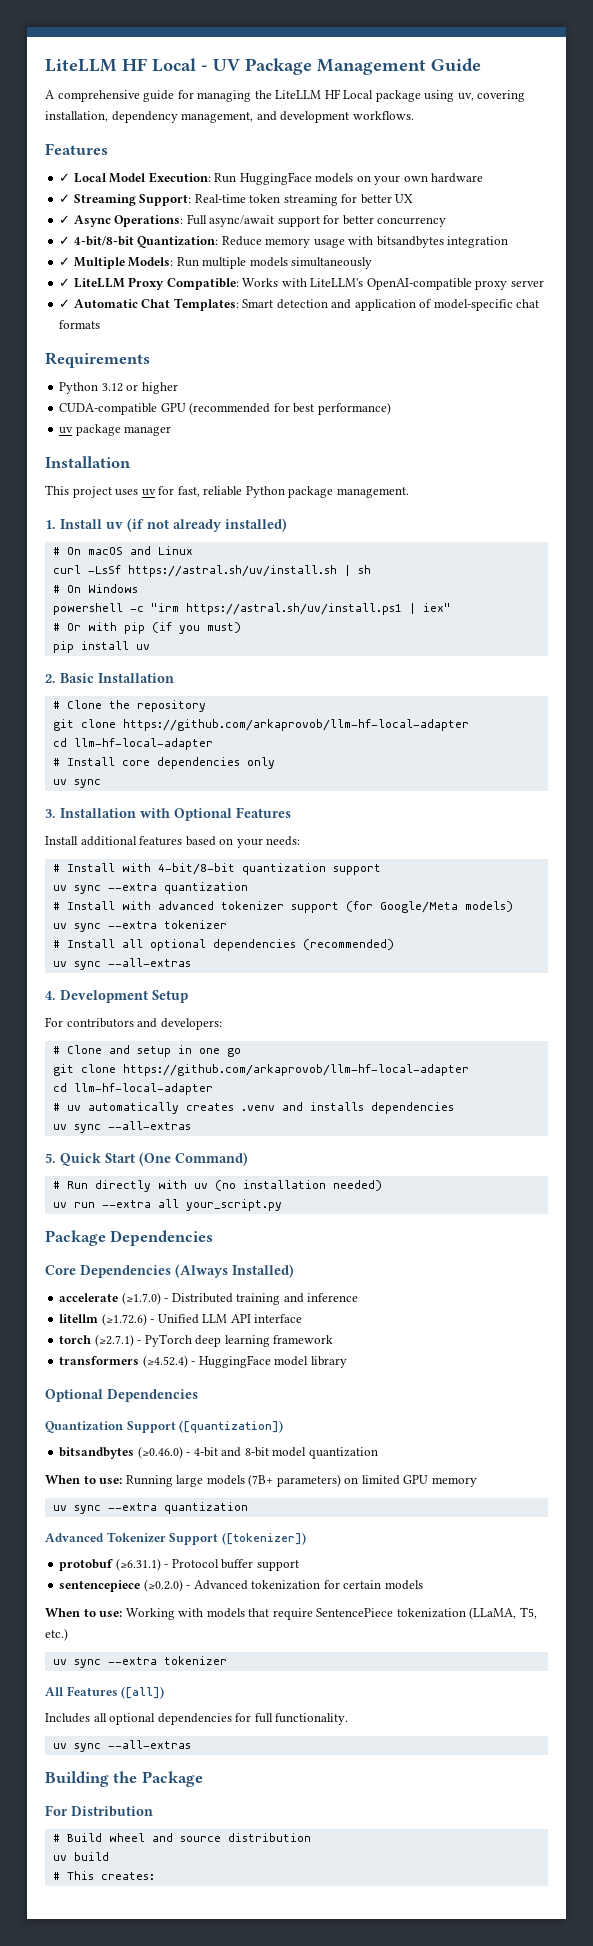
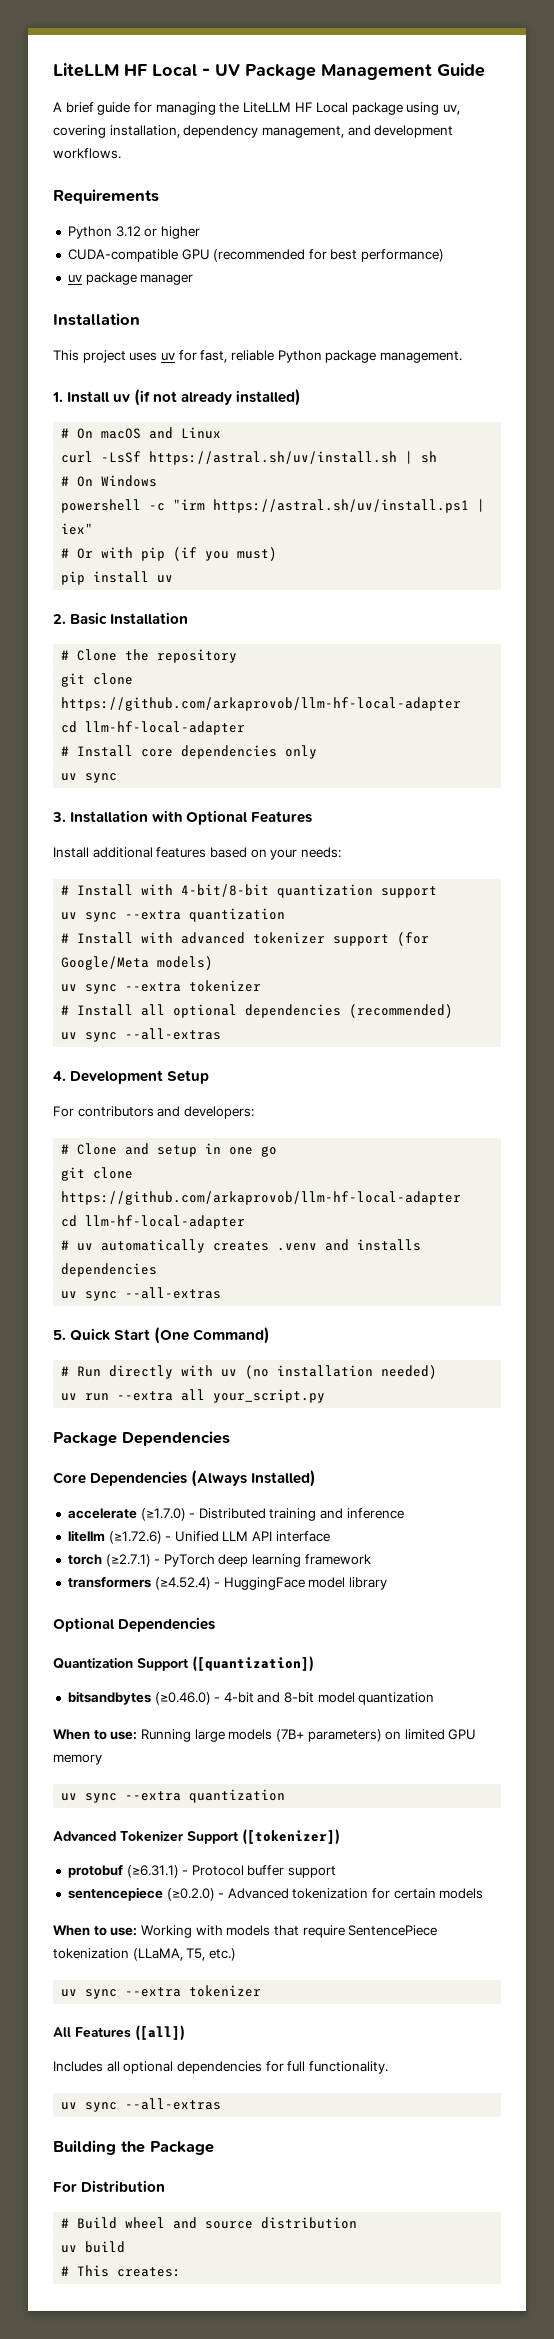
[57,90,140,102] comprehensive -> [65,102,94,113] brief
[45,143,108,155] [59,172,484,185] [59,194,414,206] [59,214,447,227] [59,236,509,248] [59,257,373,269] [59,277,544,290] [59,298,540,311] [59,320,101,329] // Features // ✓ Local Model Execution: Run HuggingFace models on your own hardware // ✓ Streaming Support: Real-time token streaming for better UX // ✓ Async Operations: Full async/await support for better concurrency // ✓ 4-bit/8-bit Quantization: Reduce memory usage with bitsandbytes integration // ✓ Multiple Models: Run multiple models simultaneously // ✓ LiteLLM Proxy Compatible: Works with LiteLLM's OpenAI-compatible proxy server // ✓ Automatic Chat Templates: Smart detection and application of model-specific chat formats -> (121, 153) none

